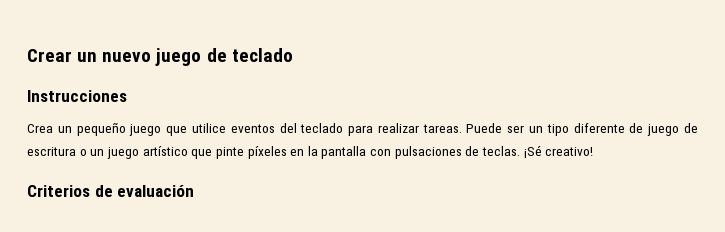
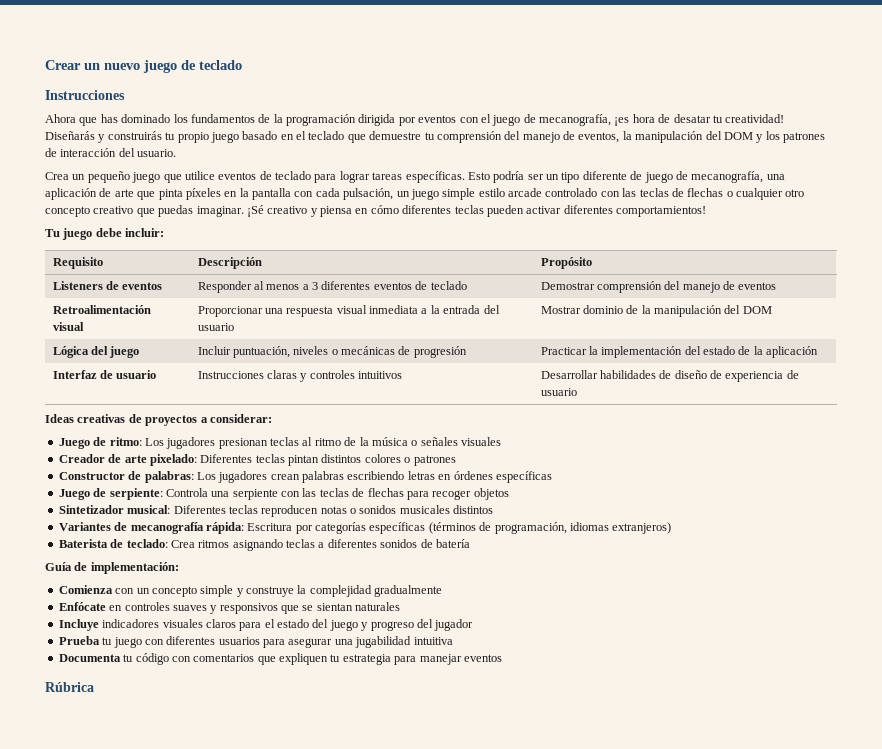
(127, 96) none -> [45,114,785,126] [45,131,825,143] [45,148,177,157] // Ahora que has dominado los fundamentos de la programación dirigida por eventos con el juego de mecanografía, ¡es hora de desatar tu creatividad! Diseñarás y construirás tu propio juego basado en el teclado que demuestre tu comprensión del manejo de eventos, la manipulación del DOM y los patrones de interacción del usuario.
[279,123,297,133] del -> [259,171,272,180] de
[377,123,503,133] realizar tareas. Puede -> [339,171,525,183] lograr tareas específicas. Esto podría
[27,146,244,159] escritura o un juego artístico que pinte -> [691,171,785,183] [45,188,183,200] mecanografía, una aplicación de arte que pinta
[394,145,594,159] [27,185,195,197] pulsaciones de teclas. ¡Sé creativo! // Criterios de evaluación -> [315,188,805,200] [45,205,706,217] [45,228,165,240] [52,257,103,269] [197,257,262,269] [540,257,592,269] [52,281,163,290] [197,281,467,293] [540,281,777,293] [52,305,151,314] [52,322,84,331] [197,305,500,317] [197,323,234,331] [540,305,772,317] [52,346,140,358] [197,346,467,358] [540,346,819,358] [52,370,157,379] [197,370,403,382] [540,370,799,382] [540,388,577,396] [45,414,272,426] [58,437,501,449] [58,454,456,466] [58,471,552,483] [58,488,509,500] [58,505,494,517] [58,522,672,534] [58,539,470,551] [45,562,179,574] [58,585,443,597] [58,602,401,614] [58,619,474,631] [58,636,453,648] [58,653,502,665] [45,682,94,692] cada pulsación, un juego simple estilo arcade controlado con las teclas de flechas o cualquier otro concepto creativo que puedas imaginar. ¡Sé creativo y piensa en cómo diferentes teclas pueden activar diferentes comportamientos! // Tu juego debe incluir: // Requisito | Descripción | Propósito // Listeners de eventos | Responder al menos a 3 diferentes eventos de teclado | Demostrar comprensión del manejo de eventos // Retroalimentación visual | Proporcionar una respuesta visual inmediata a la entrada del usuario | Mostrar dominio de la manipulación del DOM // Lógica del juego | Incluir puntuación, niveles o mecánicas de progresión | Practicar la implementación del estado de la aplicación // Interfaz de usuario | Instrucciones claras y controles intuitivos | Desarrollar habilidades de diseño de experiencia de usuario // Ideas creativas de proyectos a considerar: // Juego de ritmo: Los jugadores presionan teclas al ritmo de la música o señales visuales // Creador de arte pixelado: Diferentes teclas pintan distintos colores o patrones // Constructor de palabras: Los jugadores crean palabras escribiendo letras en órdenes específicas // Juego de serpiente: Controla una serpiente con las teclas de flechas para recoger objetos // Sintetizador musical: Diferentes teclas reproducen notas o sonidos musicales distintos // Variantes de mecanografía rápida: Escritura por categorías específicas (términos de programación, idiomas extranjeros) // Baterista de teclado: Crea ritmos asignando teclas a diferentes sonidos de batería // Guía de implementación: // Comienza con un concepto simple y construye la complejidad gradualmente // Enfócate en controles suaves y responsivos que se sientan naturales // Incluye indicadores visuales claros para el estado del juego y progreso del jugador // Prueba tu juego con diferentes usuarios para asegurar una jugabilidad intuitiva // Documenta tu código con comentarios que expliquen tu estrategia para manejar eventos // Rúbrica

